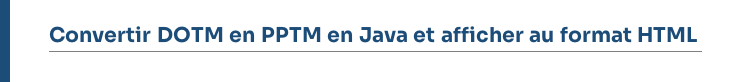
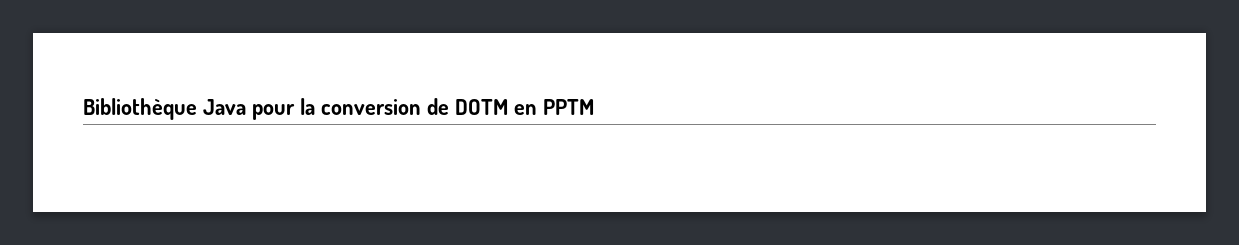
[49,26,698,43] Convertir DOTM en PPTM en Java et afficher au format HTML -> [83,98,594,120] Bibliothèque Java pour la conversion de DOTM en PPTM

